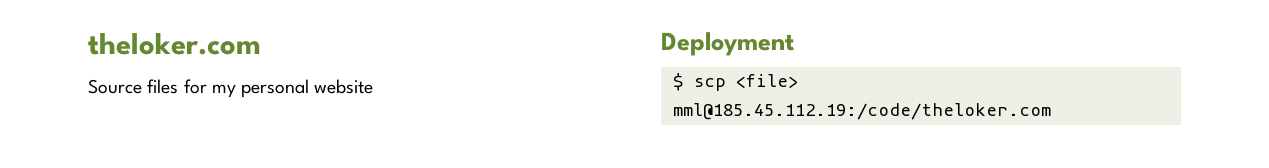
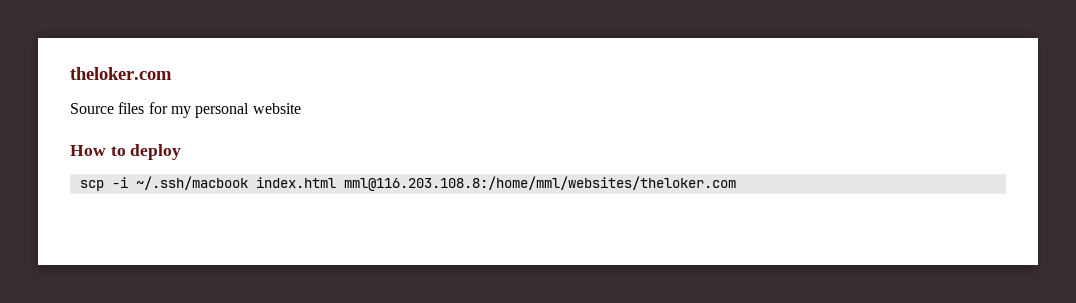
[661,32,795,56] [672,73,798,91] [672,103,1051,120] Deployment // $ scp <file> mml@185.45.112.19:/code/theloker.com -> [70,144,182,160] [79,176,736,191] How to deploy // scp -i ~/.ssh/macbook index.html mml@116.203.108.8:/home/mml/websites/theloker.com

